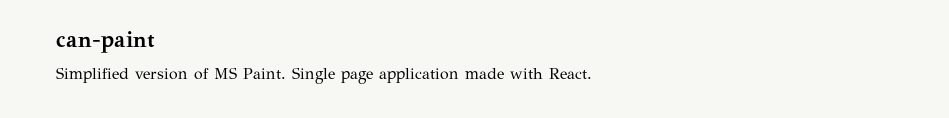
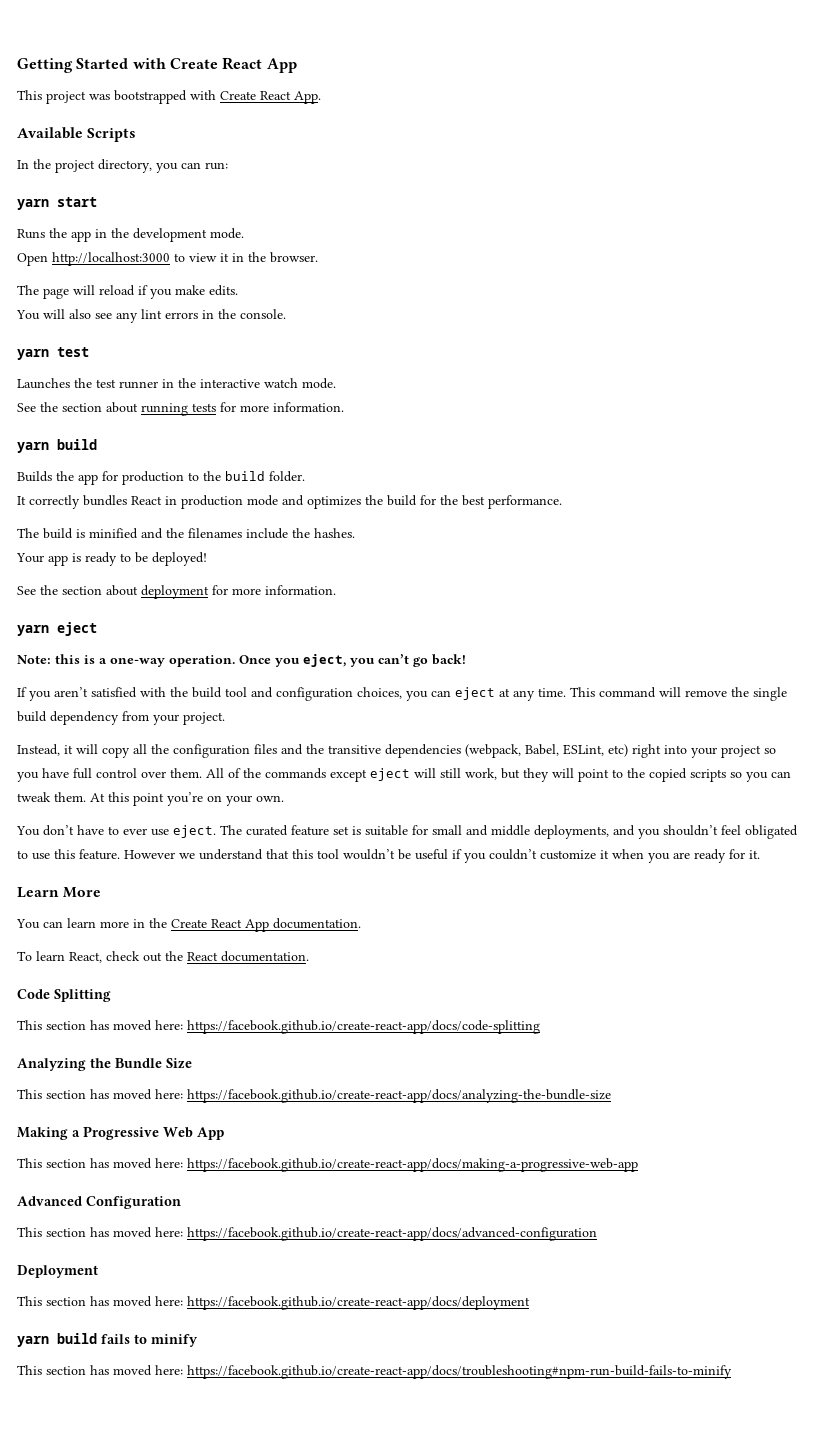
[56,31,155,53] [56,67,592,84] can-paint // Simplified version of MS Paint. Single page application made with React. -> [17,57,297,73] [17,90,321,104] [17,127,137,142] [17,159,228,173] [17,197,97,210] [17,228,244,242] [17,252,318,266] [17,285,238,299] [16,309,286,323] [17,347,89,360] [17,378,336,389] [17,402,344,416] [17,439,97,453] [17,471,305,485] [17,495,562,509] [17,528,355,539] [16,552,207,566] [17,585,336,599] [17,622,97,636] [17,654,466,667] [17,687,787,701] [17,711,225,725] [17,744,776,758] [17,768,791,782] [17,792,284,806] [16,825,798,839] [17,849,760,863] [17,887,102,898] [16,918,361,932] [17,951,309,963] [17,989,111,1002] [17,1020,540,1034] [17,1058,192,1071] [17,1089,611,1103] [17,1126,224,1140] [17,1158,638,1172] [17,1196,181,1209] [17,1227,597,1241] [17,1265,98,1278] [17,1296,530,1310] [17,1333,198,1347] [17,1365,732,1379] Getting Started with Create React App // This project was bootstrapped with Create React App. // Available Scripts // In the project directory, you can run: // yarn start // Runs the app in the development mode. // Open http://localhost:3000 to view it in the browser. // The page will reload if you make edits. // You will also see any lint errors in the console. // yarn test // Launches the test runner in the interactive watch mode. // See the section about running tests for more information. // yarn build // Builds the app for production to the build folder. // It correctly bundles React in production mode and optimizes the build for the best performance. // The build is minified and the filenames include the hashes. // Your app is ready to be deployed! // See the section about deployment for more information. // yarn eject // Note: this is a one-way operation. Once you eject, you can’t go back! // If you aren’t satisfied with the build tool and configuration choices, you can eject at any time. This command will remove the single build dependency from your project. // Instead, it will copy all the configuration files and the transitive dependencies (webpack, Babel, ESLint, etc) right into your project so you have full control over them. All of the commands except eject will still work, but they will point to the copied scripts so you can tweak them. At this point you’re on your own. // You don’t have to ever use eject. The curated feature set is suitable for small and middle deployments, and you shouldn’t feel obligated to use this feature. However we understand that this tool wouldn’t be useful if you couldn’t customize it when you are ready for it. // Learn More // You can learn more in the Create React App documentation. // To learn React, check out the React documentation. // Code Splitting // This section has moved here: https://facebook.github.io/create-react-app/docs/code-splitting // Analyzing the Bundle Size // This section has moved here: https://facebook.github.io/create-react-app/docs/analyzing-the-bundle-size // Making a Progressive Web App // This section has moved here: https://facebook.github.io/create-react-app/docs/making-a-progressive-web-app // Advanced Configuration // This section has moved here: https://facebook.github.io/create-react-app/docs/advanced-configuration // Deployment // This section has moved here: https://facebook.github.io/create-react-app/docs/deployment // yarn build fails to minify // This section has moved here: https://facebook.github.io/create-react-app/docs/troubleshooting#npm-run-build-fails-to-minify

